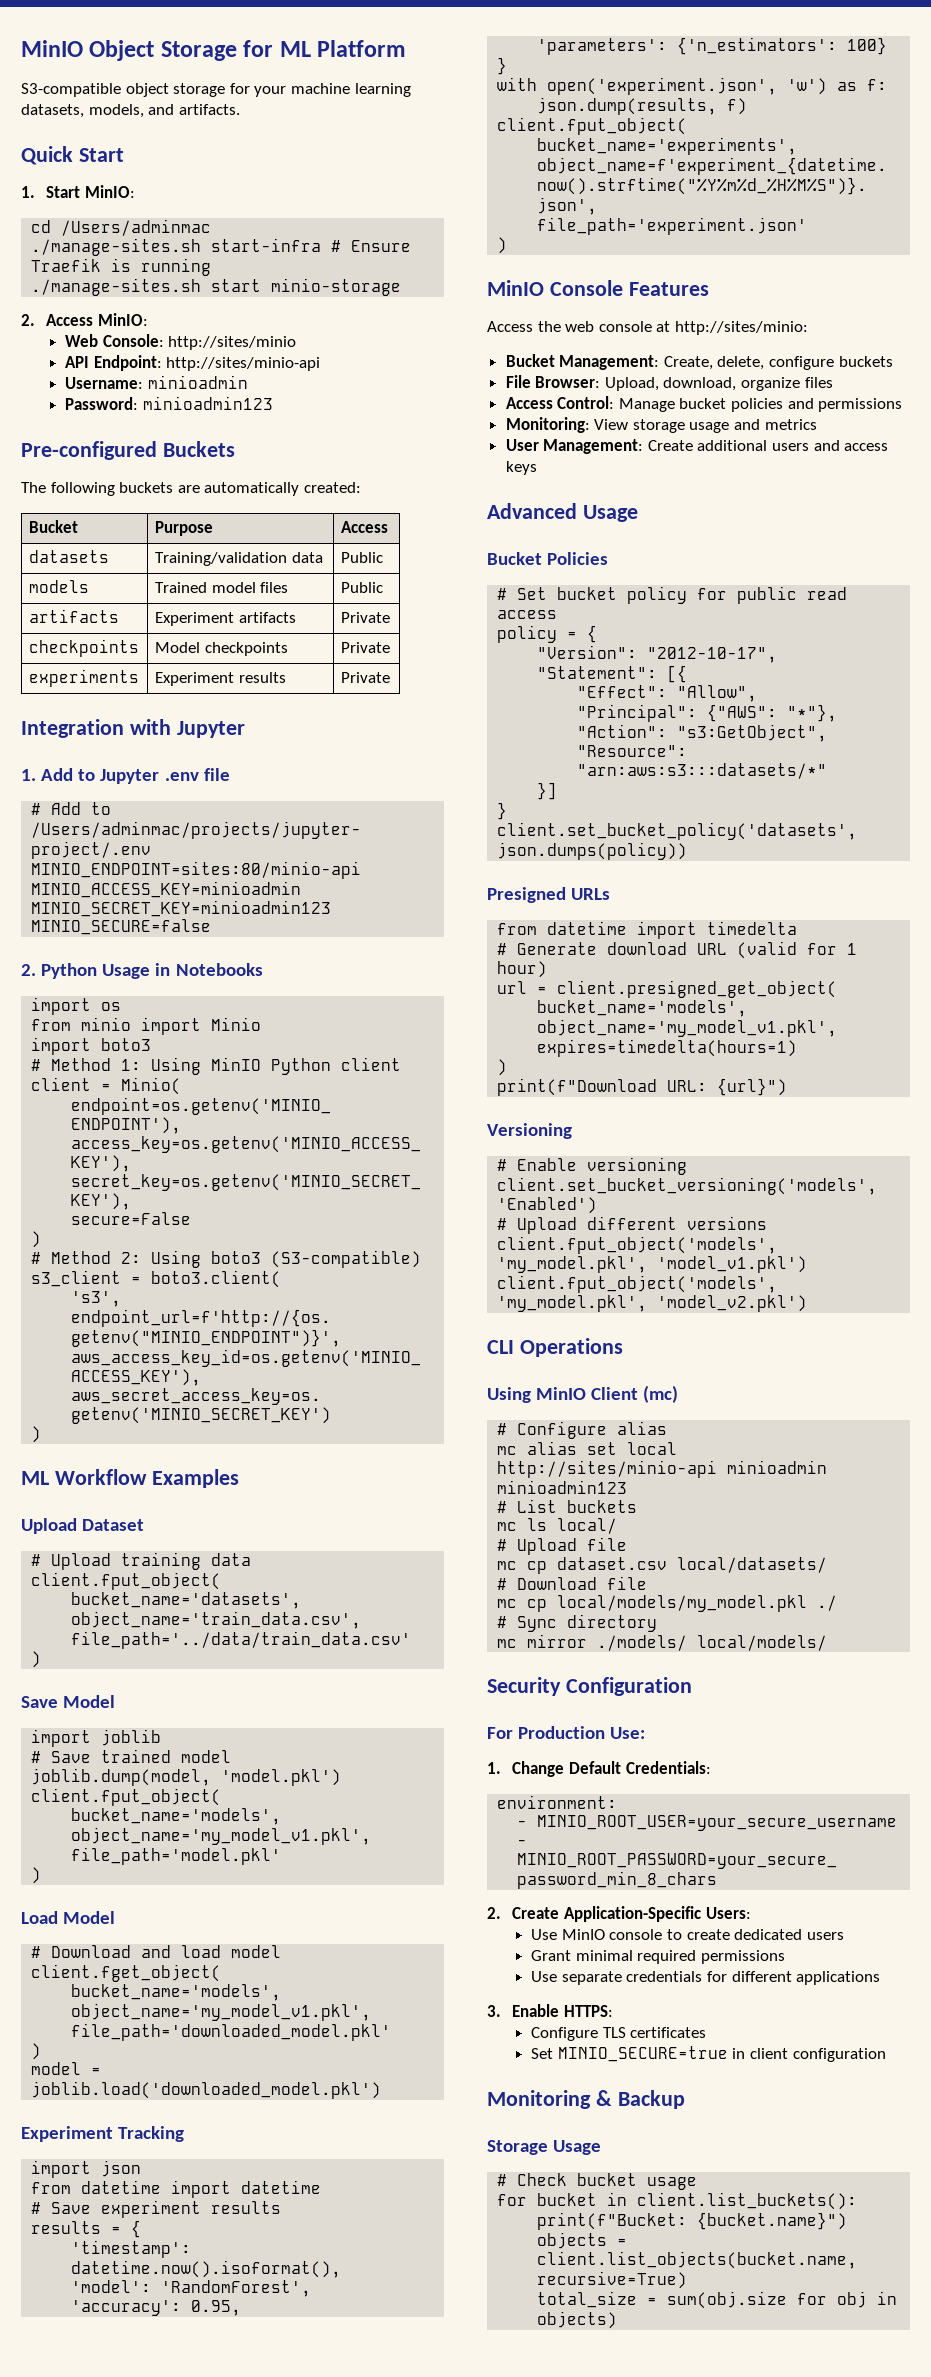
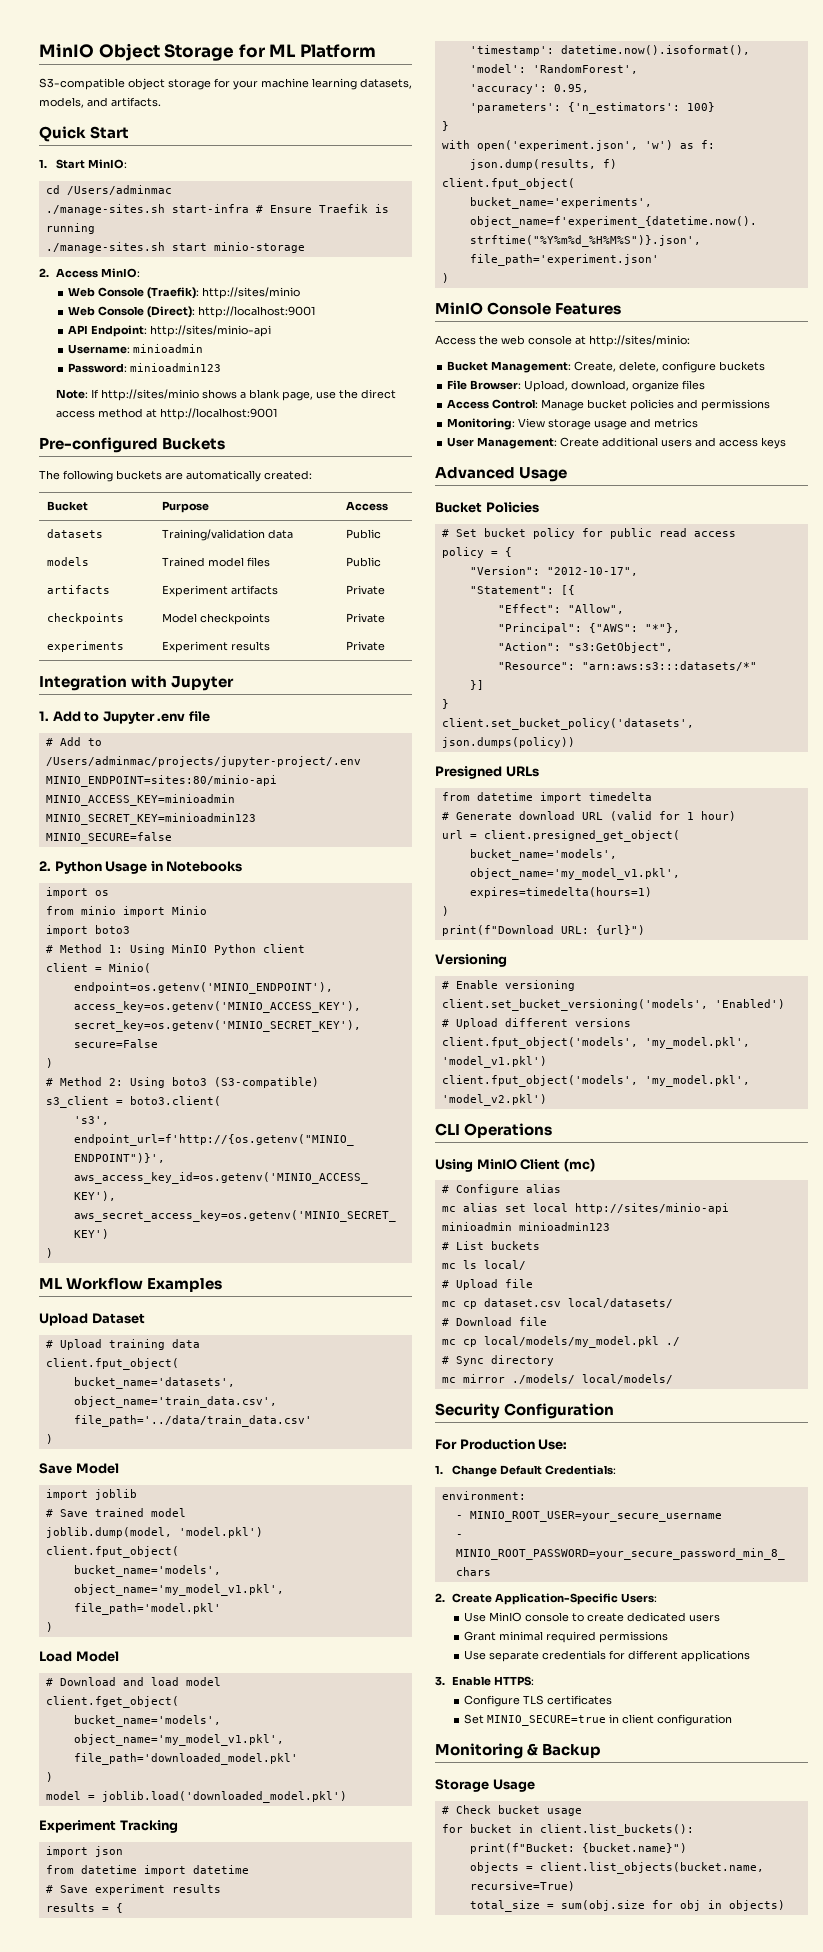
[102,334,297,350] Console: http://sites/minio -> [97,287,300,299] [67,306,316,318] Console (Traefik): http://sites/minio // Web Console (Direct): http://localhost:9001
(273, 403) none -> [55,389,396,401] [55,408,278,420] // Note: If http://sites/minio shows a blank page, use the direct access method at http://localhost:9001

